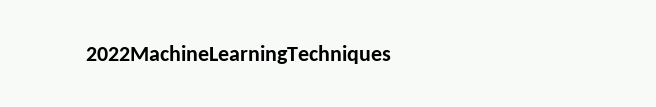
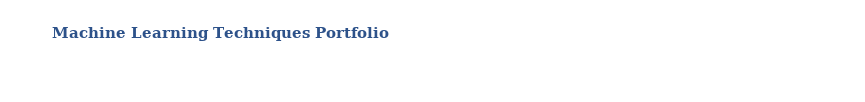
[86,45,391,64] 2022MachineLearningTechniques -> [52,27,389,41] Machine Learning Techniques Portfolio

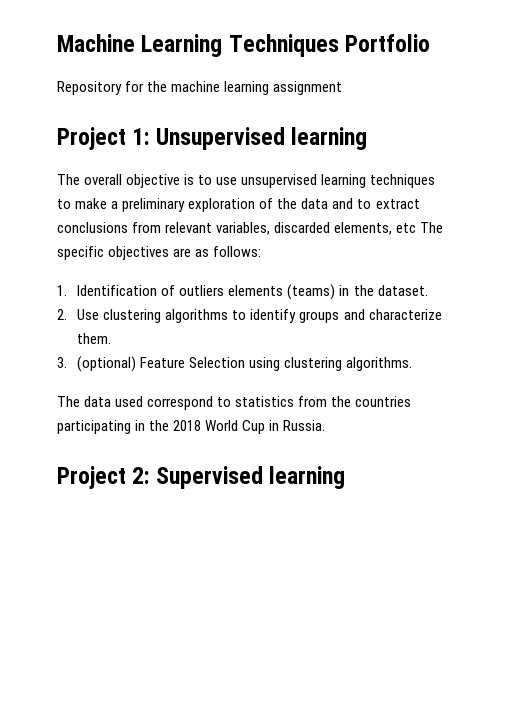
(389, 32) none -> [57,81,343,95] [57,127,368,150] [57,174,436,188] [57,198,420,212] [57,222,444,235] [57,246,262,260] [57,284,428,300] [57,309,442,323] [77,333,112,344] [57,356,413,372] [57,396,412,410] [57,420,326,434] [57,466,346,489] // Repository for the machine learning assignment // Project 1: Unsupervised learning // The overall objective is to use unsupervised learning techniques to make a preliminary exploration of the data and to extract conclusions from relevant variables, discarded elements, etc The specific objectives are as follows: // 1. Identification of outliers elements (teams) in the dataset. // 2. Use clustering algorithms to identify groups and characterize them. // 3. (optional) Feature Selection using clustering algorithms. // The data used correspond to statistics from the countries participating in the 2018 World Cup in Russia. // Project 2: Supervised learning

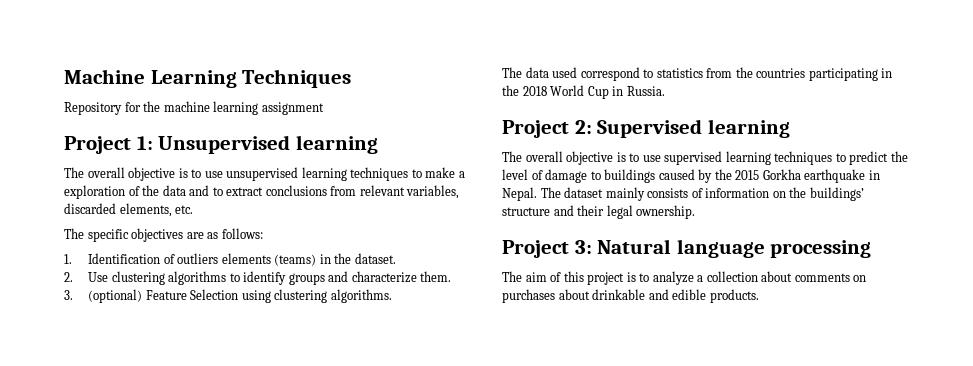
[345,34,431,52] Portfolio -> (352, 78) none
[122,198,186,212] preliminary -> (465, 174) none
[396,223,417,233] etc -> [175,205,194,214] etc. //
(346, 477) none -> [502,151,908,165] [502,169,880,183] [502,187,864,201] [502,205,696,219] [502,239,872,258] [502,271,867,285] [502,289,759,303] // The overall objective is to use supervised learning techniques to predict the level of damage to buildings caused by the 2015 Gorkha earthquake in Nepal. The dataset mainly consists of information on the buildings’ structure and their legal ownership. // Project 3: Natural language processing // The aim of this project is to analyze a collection about comments on purchases about drinkable and edible products.

